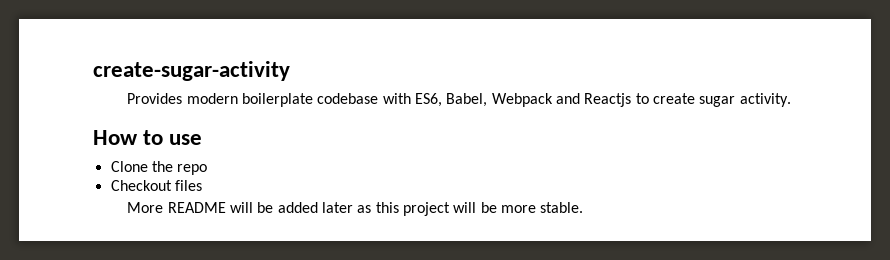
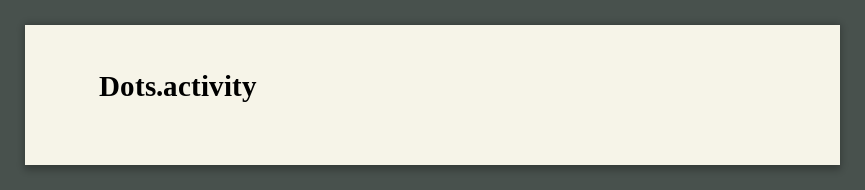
[93,61,290,81] [127,93,791,107] [93,130,203,145] [110,161,208,175] [110,180,202,191] [127,202,584,216] create-sugar-activity // Provides modern boilerplate codebase with ES6, Babel, Webpack and Reactjs to create sugar activity. // How to use // Clone the repo // Checkout files // More README will be added later as this project will be more stable. -> [99,75,257,102] Dots.activity

